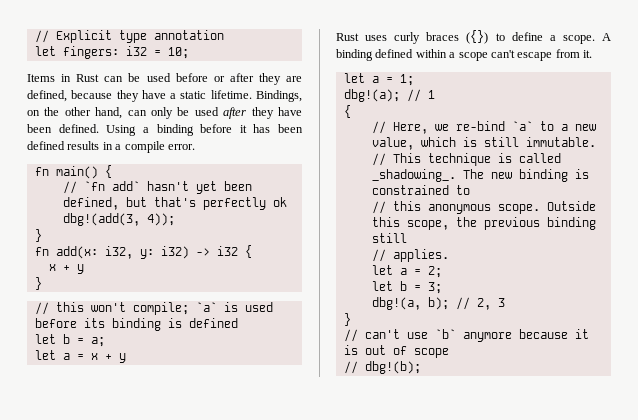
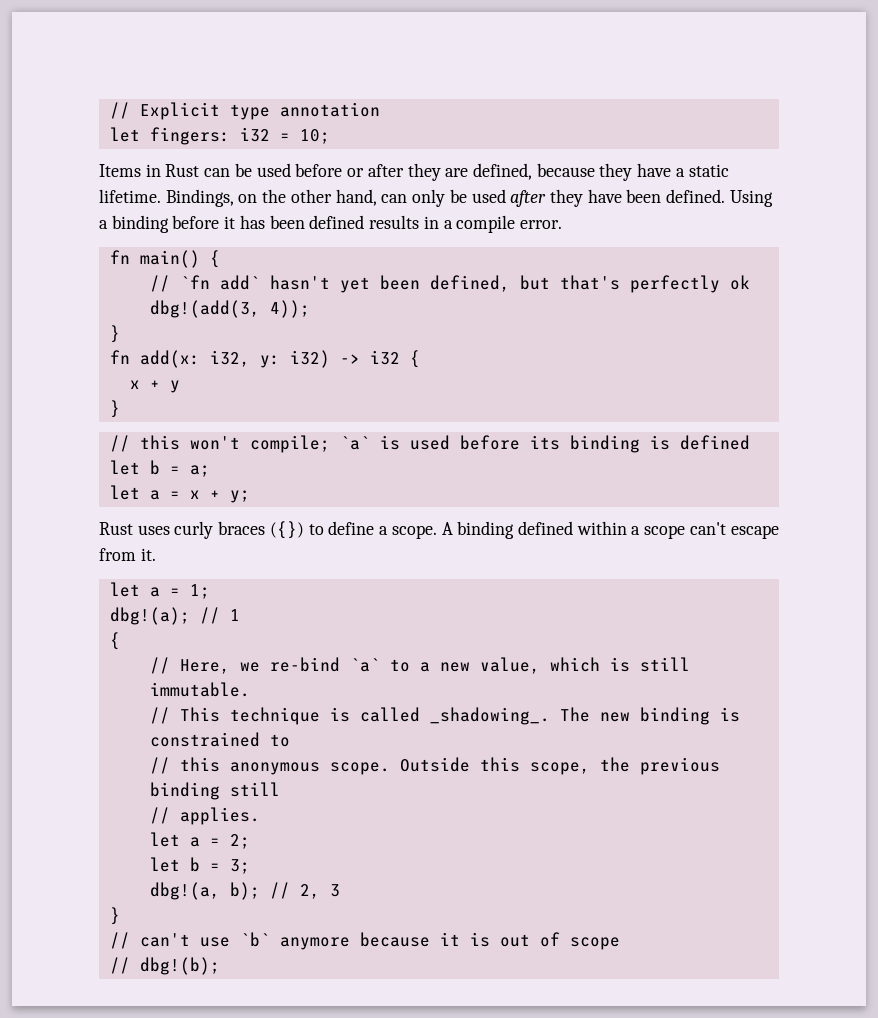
[118,353,126,363] y -> [229,490,250,503] y;

